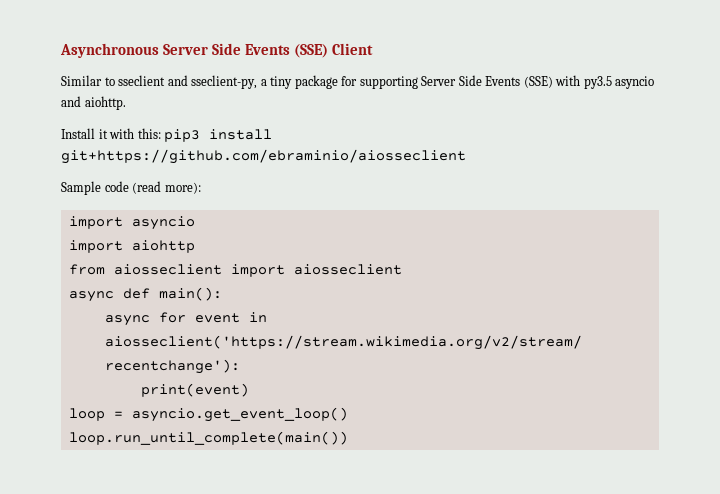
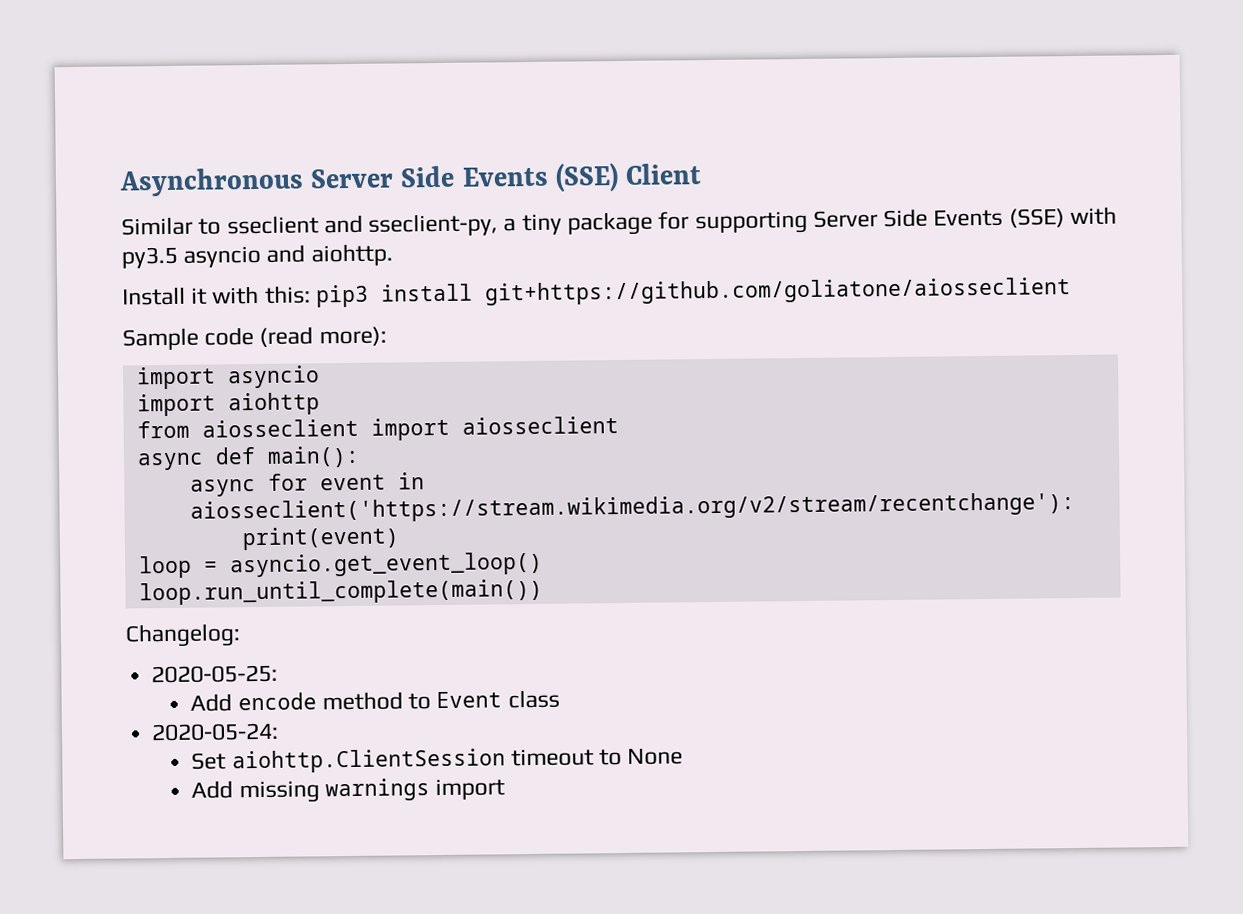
[61,149,466,164] git+https://github.com/ebraminio/aiosseclient -> [484,277,1071,306] git+https://github.com/goliatone/aiosseclient
(348, 438) none -> [125,623,241,648] [151,664,279,684] [190,689,560,712] [151,722,280,742] [191,748,684,774] [191,778,506,804] // Changelog: // 2020-05-25: // Add encode method to Event class // 2020-05-24: // Set aiohttp.ClientSession timeout to None // Add missing warnings import

